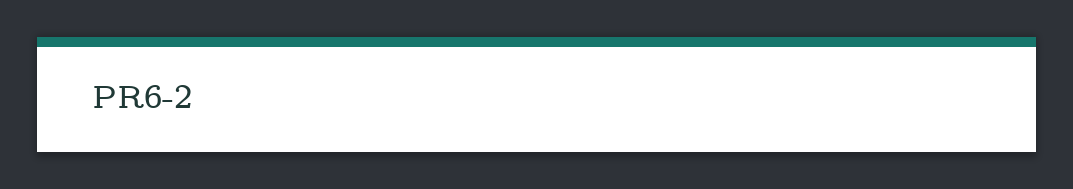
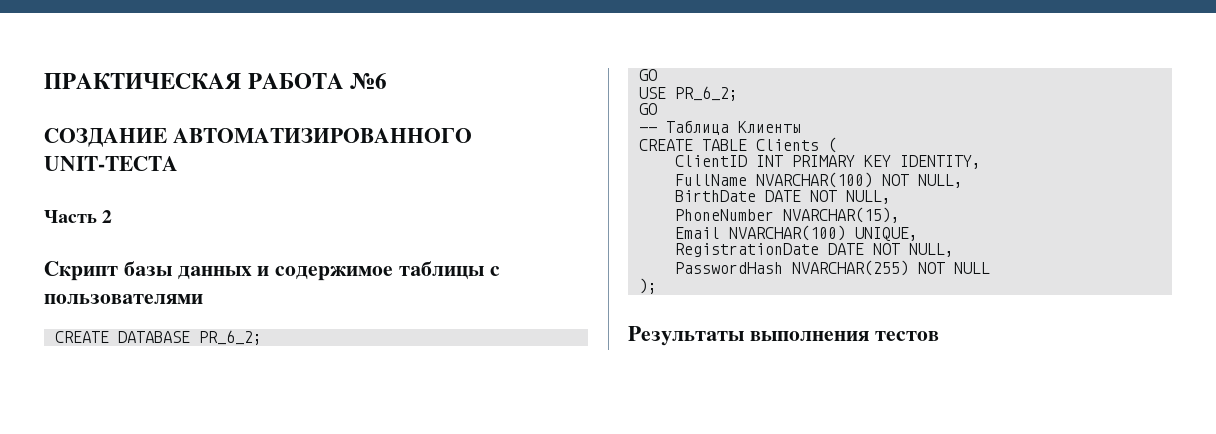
[92,85,192,108] PR6-2 -> [44,73,388,89] [44,128,472,147] [44,156,178,171] [44,210,113,223] [44,261,500,281] [44,294,203,304] [55,330,263,345] [639,69,658,81] [639,86,739,101] [639,103,658,115] [639,120,802,135] [639,137,838,153] [675,155,982,169] [675,172,964,188] [675,190,892,204] [675,207,901,223] [675,225,919,241] [675,243,955,257] [675,260,991,276] [639,278,658,294] [628,326,939,346] ПРАКТИЧЕСКАЯ РАБОТА №6 // СОЗДАНИЕ АВТОМАТИЗИРОВАННОГО UNIT-ТЕСТА // Часть 2 // Скрипт базы данных и содержимое таблицы с пользователями // CREATE DATABASE PR_6_2; // GO // USE PR_6_2; // GO // -- Таблица Клиенты // CREATE TABLE Clients ( // ClientID INT PRIMARY KEY IDENTITY, // FullName NVARCHAR(100) NOT NULL, // BirthDate DATE NOT NULL, // PhoneNumber NVARCHAR(15), // Email NVARCHAR(100) UNIQUE, // RegistrationDate DATE NOT NULL, // PasswordHash NVARCHAR(255) NOT NULL // ); // Результаты выполнения тестов

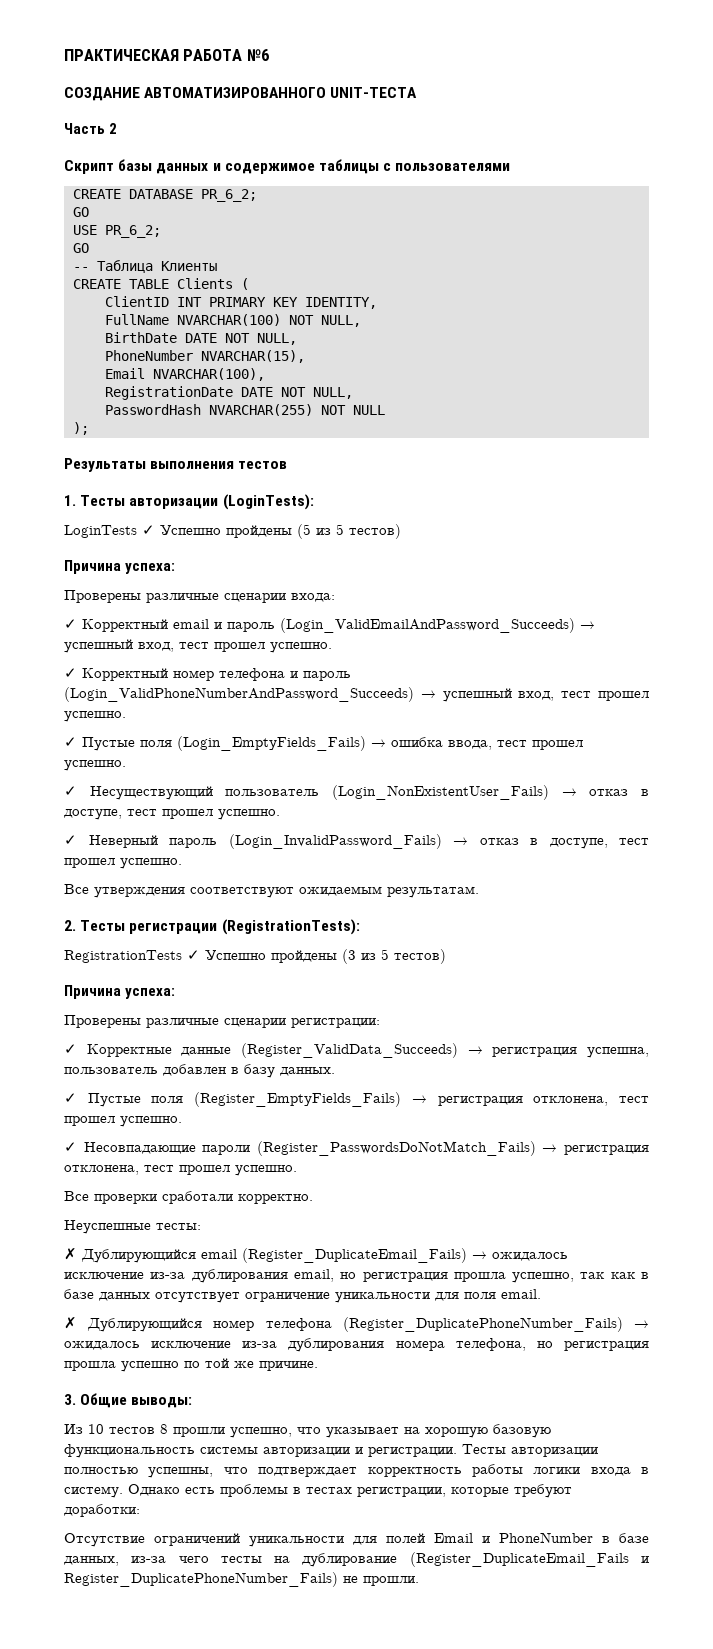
[729,225,919,241] NVARCHAR(100) UNIQUE, -> [152,368,265,381] NVARCHAR(100),
(939, 336) none -> [64,494,314,510] [64,524,401,539] [64,560,176,574] [64,590,335,603] [64,618,595,633] [64,639,332,653] [64,668,351,681] [64,687,649,702] [64,711,126,722] [64,736,583,751] [64,760,126,771] [64,785,649,800] [64,809,280,820] [64,834,649,849] [64,858,182,869] [64,884,479,898] [64,919,360,935] [64,949,446,964] [64,985,176,999] [64,1015,380,1028] [64,1043,649,1058] [64,1064,335,1078] [64,1092,649,1107] [64,1116,182,1127] [64,1141,649,1156] [64,1165,297,1176] [64,1191,313,1204] [64,1220,201,1234] [64,1248,568,1263] [64,1269,649,1283] [64,1289,541,1303] [64,1317,649,1332] [64,1338,650,1352] [64,1358,318,1372] [64,1393,193,1408] [64,1424,551,1438] [64,1444,598,1458] [64,1464,649,1478] [64,1484,572,1498] [64,1504,140,1517] [64,1532,649,1547] [64,1552,649,1567] [64,1572,419,1587] // 1. Тесты авторизации (LoginTests): // LoginTests ✓ Успешно пройдены (5 из 5 тестов) // Причина успеха: // Проверены различные сценарии входа: // ✓ Корректный email и пароль (Login_ValidEmailAndPassword_Succeeds) → успешный вход, тест прошел успешно. // ✓ Корректный номер телефона и пароль (Login_ValidPhoneNumberAndPassword_Succeeds) → успешный вход, тест прошел успешно. // ✓ Пустые поля (Login_EmptyFields_Fails) → ошибка ввода, тест прошел успешно. // ✓ Несуществующий пользователь (Login_NonExistentUser_Fails) → отказ в доступе, тест прошел успешно. // ✓ Неверный пароль (Login_InvalidPassword_Fails) → отказ в доступе, тест прошел успешно. // Все утверждения соответствуют ожидаемым результатам. // 2. Тесты регистрации (RegistrationTests): // RegistrationTests ✓ Успешно пройдены (3 из 5 тестов) // Причина успеха: // Проверены различные сценарии регистрации: // ✓ Корректные данные (Register_ValidData_Succeeds) → регистрация успешна, пользователь добавлен в базу данных. // ✓ Пустые поля (Register_EmptyFields_Fails) → регистрация отклонена, тест прошел успешно. // ✓ Несовпадающие пароли (Register_PasswordsDoNotMatch_Fails) → регистрация отклонена, тест прошел успешно. // Все проверки сработали корректно. // Неуспешные тесты: // ✗ Дублирующийся email (Register_DuplicateEmail_Fails) → ожидалось исключение из-за дублирования email, но регистрация прошла успешно, так как в базе данных отсутствует ограничение уникальности для поля email. // ✗ Дублирующийся номер телефона (Register_DuplicatePhoneNumber_Fails) → ожидалось исключение из-за дублирования номера телефона, но регистрация прошла успешно по той же причине. // 3. Общие выводы: // Из 10 тестов 8 прошли успешно, что указывает на хорошую базовую функциональность системы авторизации и регистрации. Тесты авторизации полностью успешны, что подтверждает корректность работы логики входа в систему. Однако есть проблемы в тестах регистрации, которые требуют доработки: // Отсутствие ограничений уникальности для полей Email и PhoneNumber в базе данных, из-за чего тесты на дублирование (Register_DuplicateEmail_Fails и Register_DuplicatePhoneNumber_Fails) не прошли.

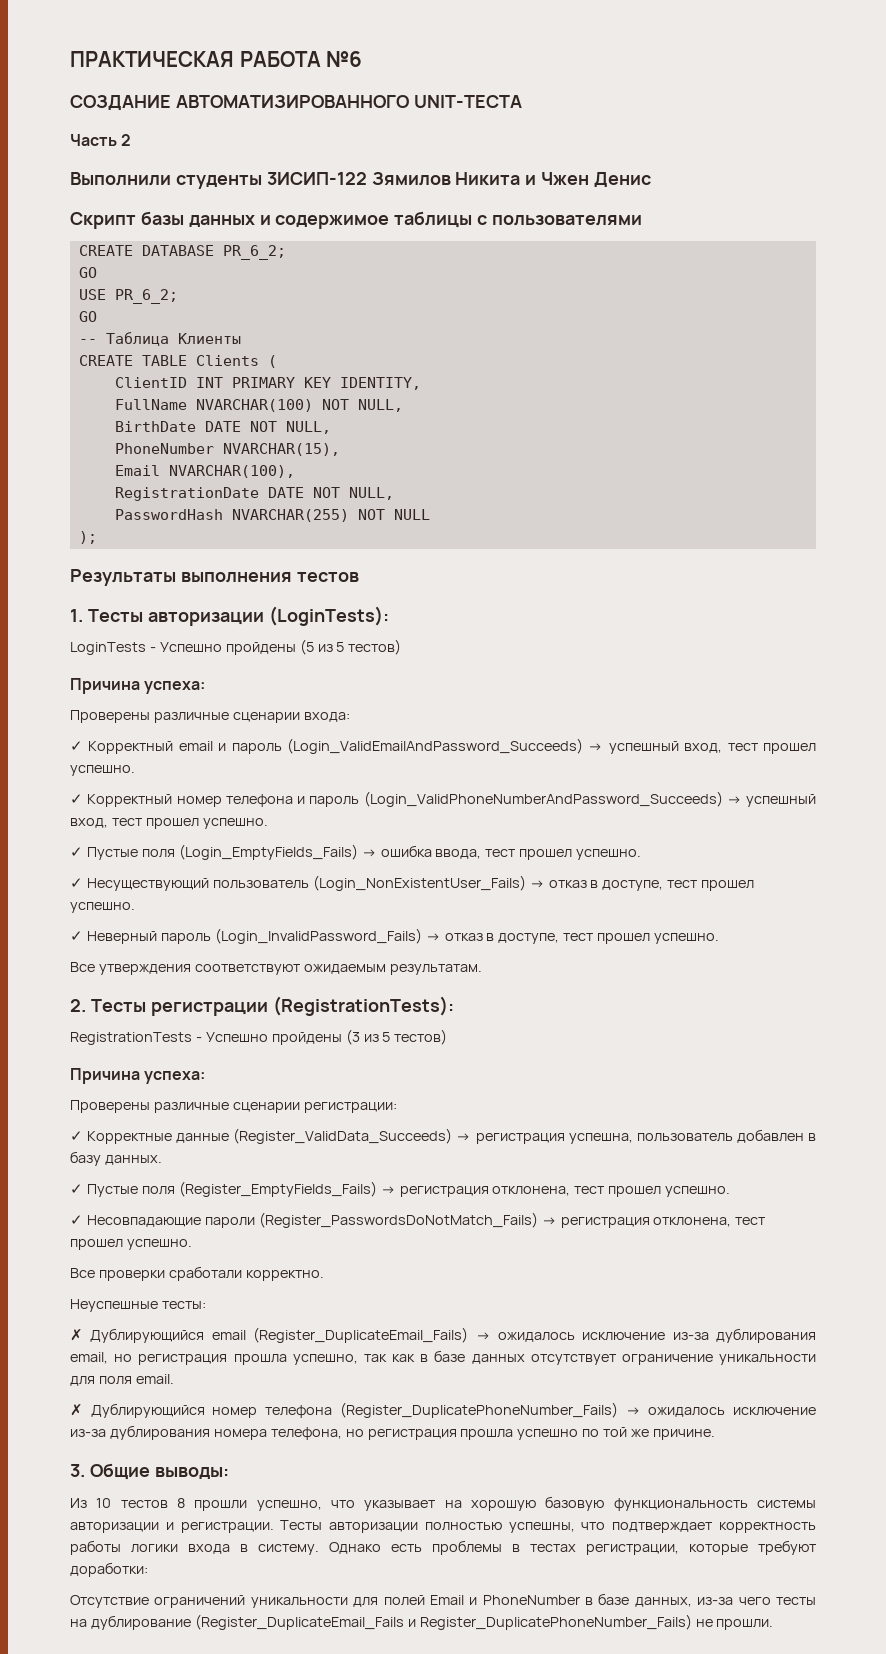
(118, 128) none -> [70,172,652,189] // Выполнили студенты 3ИСИП-122 Зямилов Никита и Чжен Денис
[142,525,155,535] ✓ -> [149,647,156,652] -
[187,950,200,960] ✓ -> [195,1037,202,1042] -

